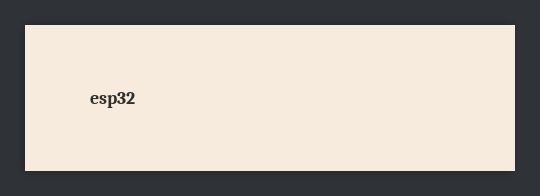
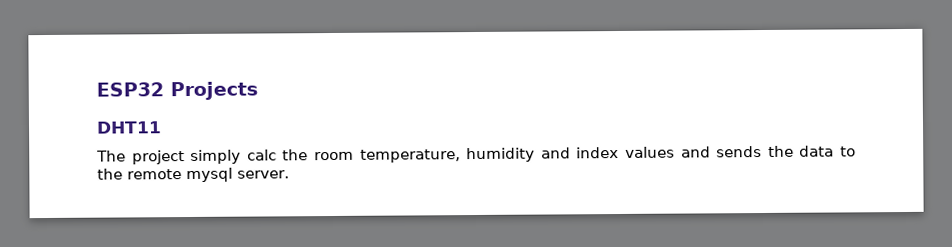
[90,92,135,108] esp32 -> [96,81,258,101] [96,121,162,134] [96,145,857,165] [97,167,290,183] ESP32 Projects // DHT11 // The project simply calc the room temperature, humidity and index values and sends the data to the remote mysql server.

